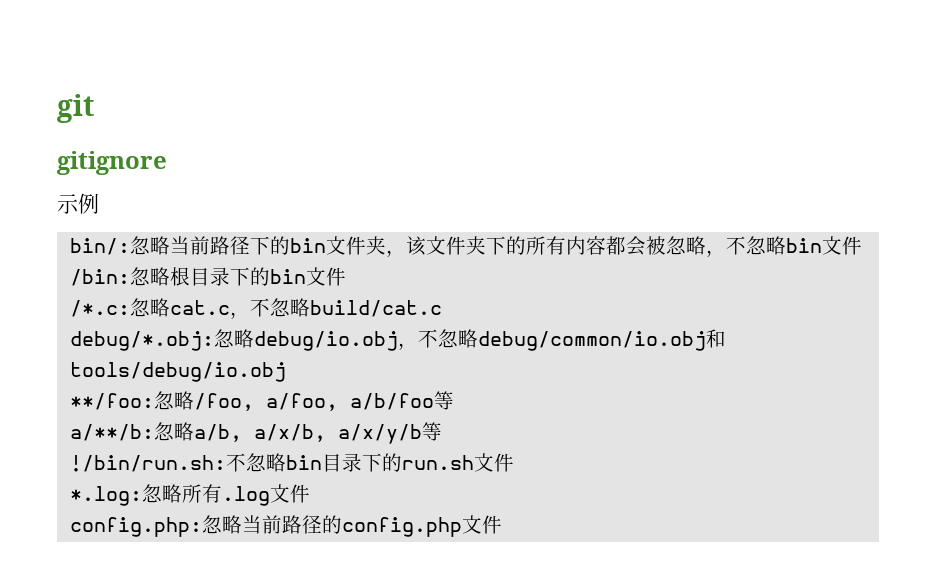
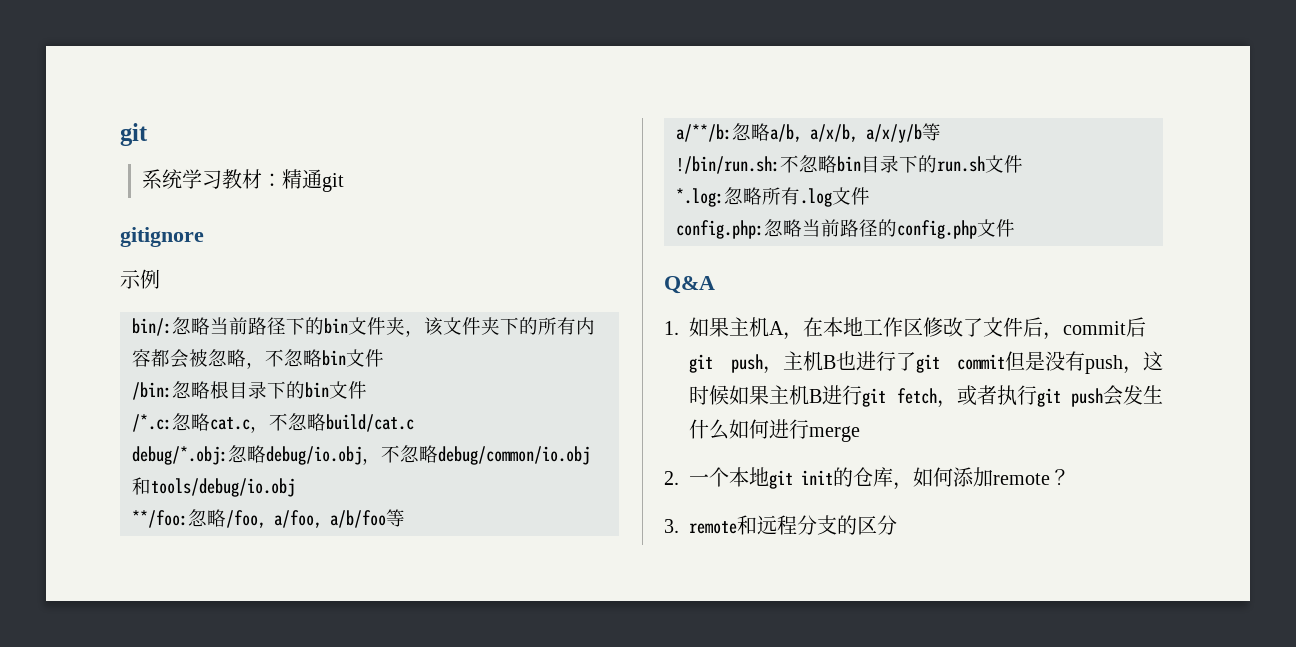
[57,94,94,123] git -> [120,123,148,146] [142,169,345,192] git // 系统学习教材：精通git
(502, 524) none -> [664,276,715,294] [664,317,1146,340] [689,351,1163,374] [689,385,1163,408] [689,419,860,442] [664,467,1070,490] [664,515,897,535] // Q&A // 1.如果主机A，在本地工作区修改了文件后，commit后git push，主机B也进行了git commit但是没有push，这时候如果主机B进行git fetch，或者执行git push会发生什么如何进行merge // 2.一个本地git init的仓库，如何添加remote？ // 3. remote和远程分支的区分

